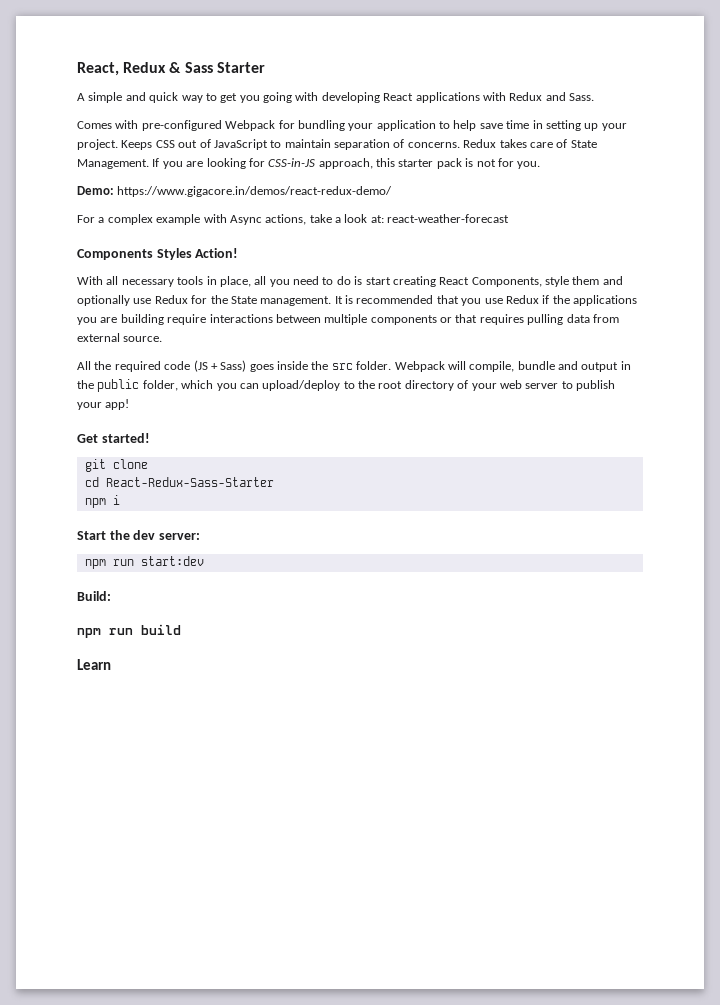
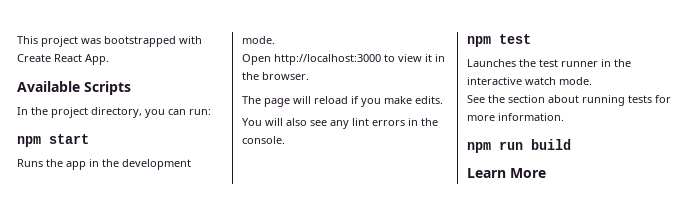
[77,62,265,76] [77,92,594,103] [77,120,627,131] [77,139,597,150] [77,158,541,169] [77,186,393,197] [77,214,510,225] [77,248,239,260] [77,276,623,287] [77,295,637,306] [77,314,619,325] [77,333,163,342] [77,360,631,372] [77,379,615,392] [77,399,130,410] [77,433,150,443] [84,459,148,472] [84,477,274,487] [84,495,120,508] [77,530,200,540] [84,556,204,569] [77,591,111,601] React, Redux & Sass Starter // A simple and quick way to get you going with developing React applications with Redux and Sass. // Comes with pre-configured Webpack for bundling your application to help save time in setting up your project. Keeps CSS out of JavaScript to maintain separation of concerns. Redux takes care of State Management. If you are looking for CSS-in-JS approach, this starter pack is not for you. // Demo: https://www.gigacore.in/demos/react-redux-demo/ // For a complex example with Async actions, take a look at: react-weather-forecast // Components Styles Action! // With all necessary tools in place, all you need to do is start creating React Components, style them and optionally use Redux for the State management. It is recommended that you use Redux if the applications you are building require interactions between multiple components or that requires pulling data from external source. // All the required code (JS + Sass) goes inside the src folder. Webpack will compile, bundle and output in the public folder, which you can upload/deploy to the root directory of your web server to publish your app! // Get started! // git clone // cd React-Redux-Sass-Starter // npm i // Start the dev server: // npm run start:dev // Build: -> [17,36,202,47] [17,54,109,65] [17,81,131,95] [17,107,211,118] [17,134,89,147] [17,159,191,170] [242,36,275,44] [242,54,445,65] [242,72,309,80] [242,96,443,107] [242,118,438,129] [242,136,285,144] [467,34,531,47] [467,59,631,67] [467,77,592,85] [467,95,671,106] [467,113,564,121] This project was bootstrapped with Create React App. // Available Scripts // In the project directory, you can run: // npm start // Runs the app in the development mode. // Open http://localhost:3000 to view it in the browser. // The page will reload if you make edits. // You will also see any lint errors in the console. // npm test // Launches the test runner in the interactive watch mode. // See the section about running tests for more information.
(111, 664) none -> [510,168,546,178] More

